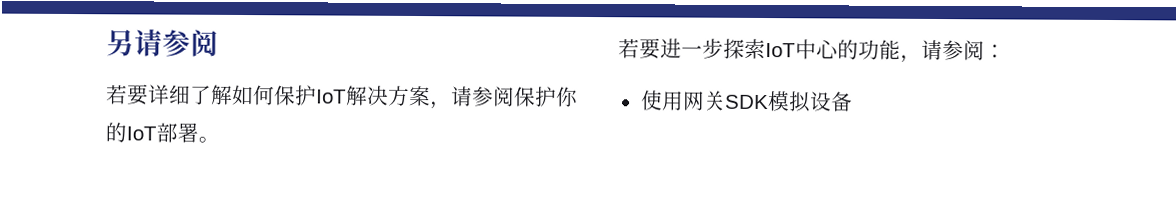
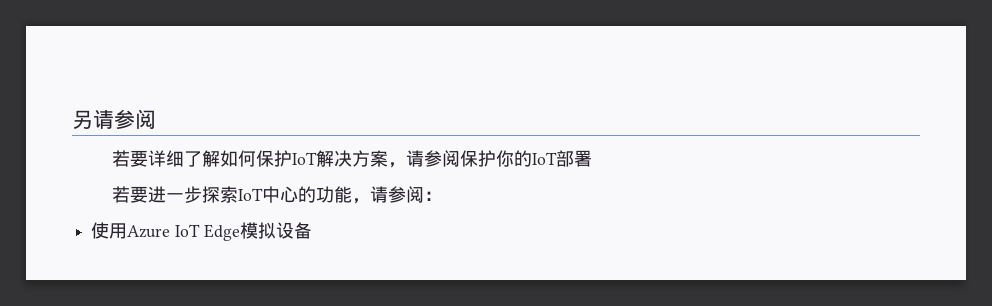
[198,136,220,143] 。 -> (593, 158) none
[682,90,769,111] 网关SDK -> [127,224,240,241] Azure IoT Edge

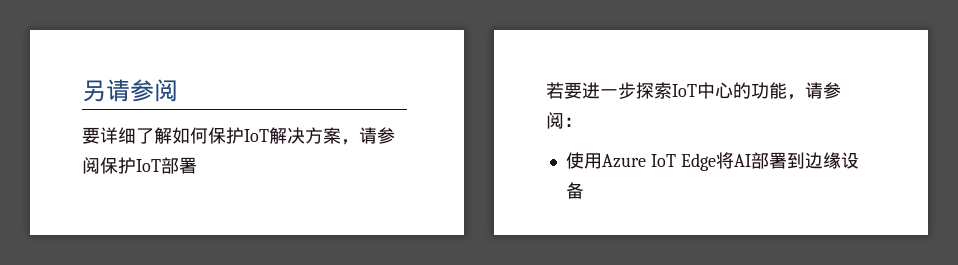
[112,150,131,167] 若 -> (178, 90) none
[496,150,533,167] 你的 -> (136, 165) none
[239,222,276,239] 模拟 -> [715,152,841,169] 将AI部署到边缘

